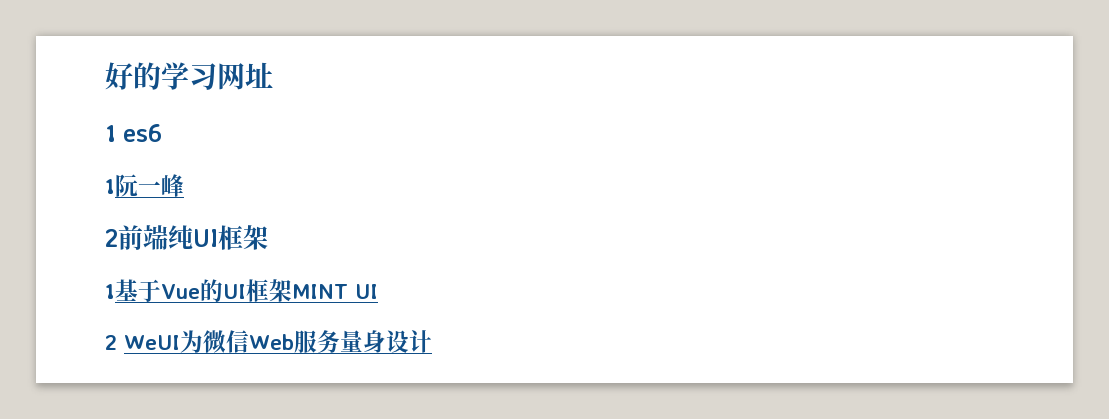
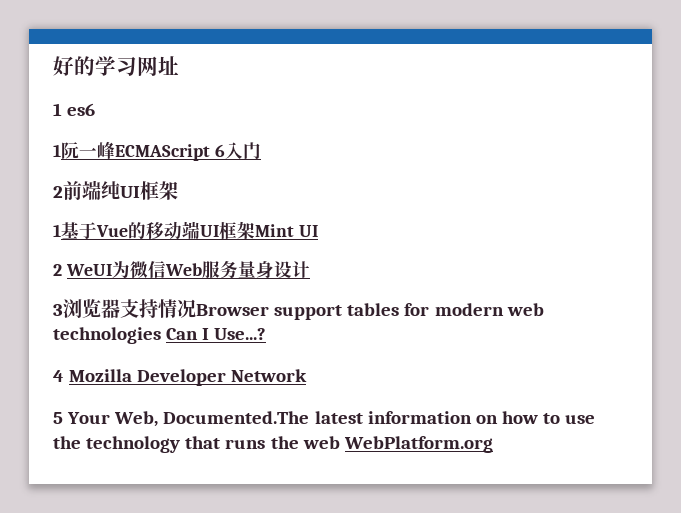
(184, 185) none -> [115,142,261,161] ECMAScript 6入门
[222,279,348,302] UI框架MINT -> [146,221,294,239] 移动端UI框架Mint
(432, 341) none -> [53,299,544,320] [53,327,267,344] [53,369,308,386] [53,411,596,427] [53,436,493,453] // 3浏览器支持情况Browser support tables for modern web technologies Can I Use...? // 4 Mozilla Developer Network // 5 Your Web, Documented.The latest information on how to use the technology that runs the web WebPlatform.org

